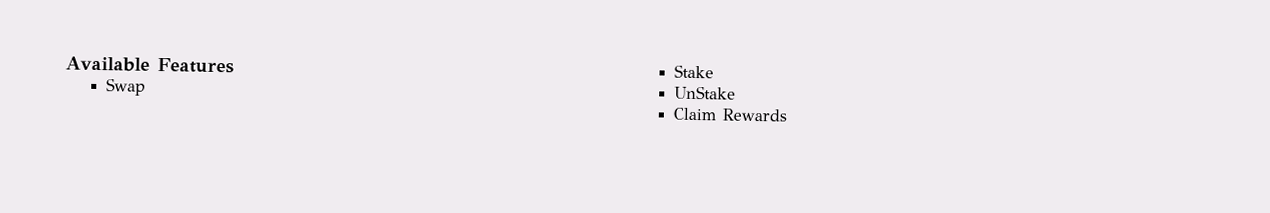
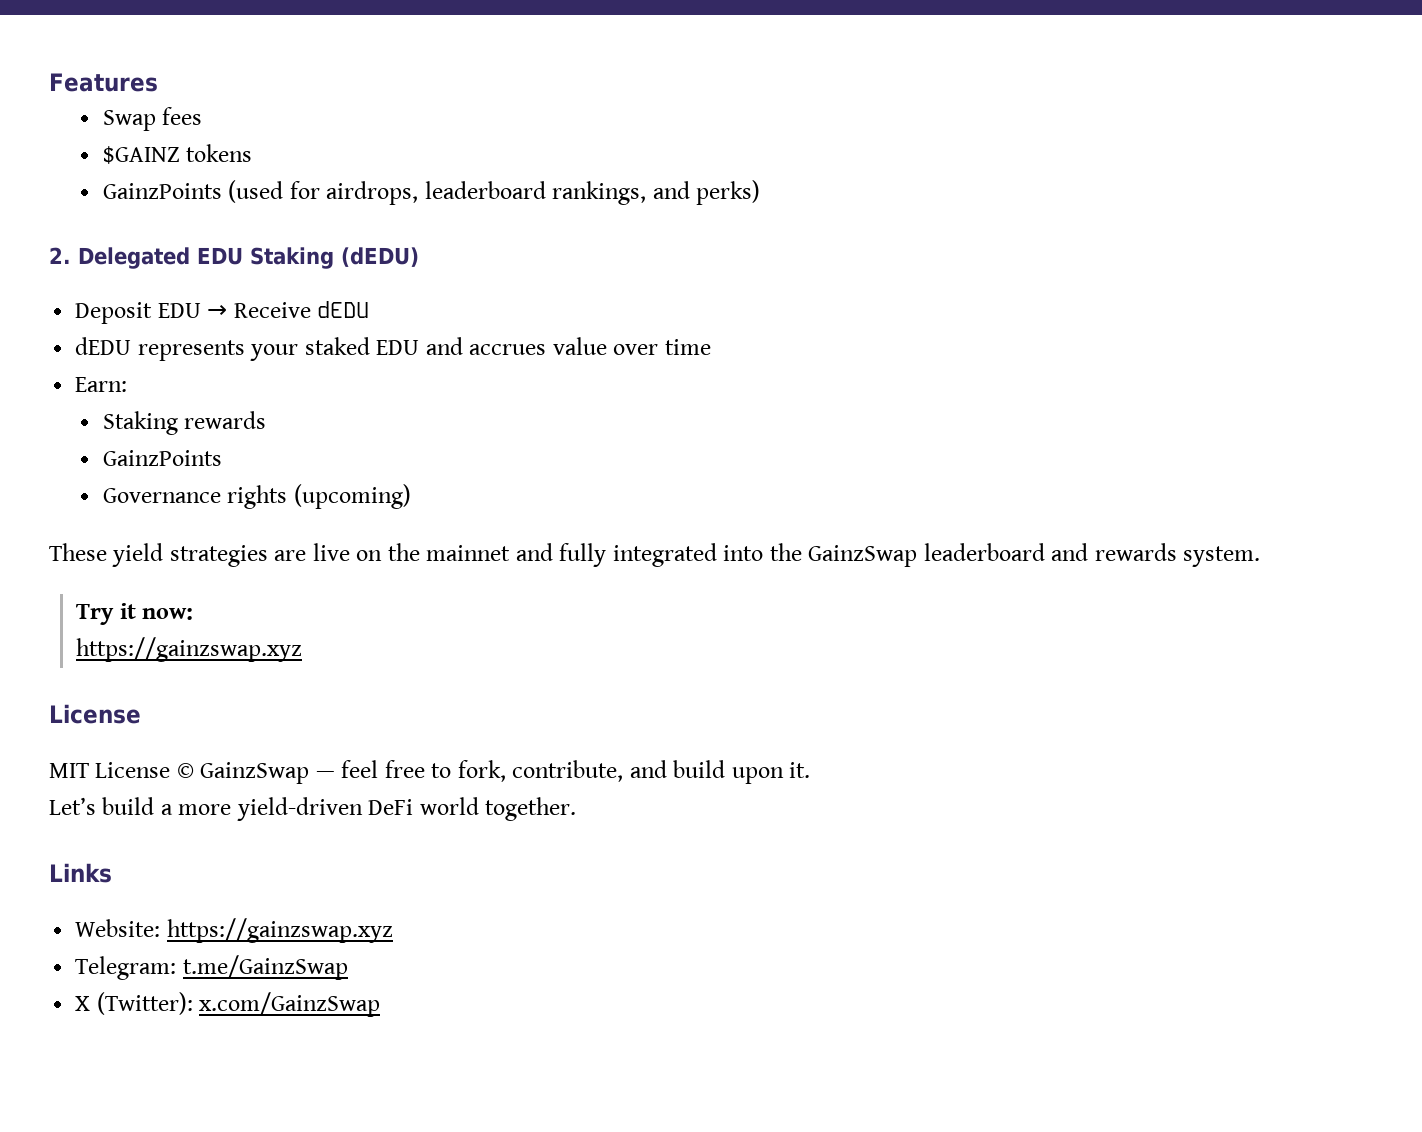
[65,56,150,72] Available -> (49, 82) none
[674,64,715,79] [674,85,737,100] [673,107,788,122] // Stake // UnStake // Claim Rewards -> [162,107,203,125] [102,144,253,164] [102,180,761,205] [49,247,419,269] [75,301,370,324] [75,337,711,361] [75,377,128,392] [102,411,267,435] [102,450,222,466] [102,484,411,509] [49,543,1261,567] [76,603,194,625] [76,637,303,662] [49,704,141,724] [49,760,811,784] [49,797,577,821] [49,863,112,883] [75,918,393,943] [75,955,348,980] [75,992,381,1017] fees // $GAINZ tokens // GainzPoints (used for airdrops, leaderboard rankings, and perks) // 2. Delegated EDU Staking (dEDU) // Deposit EDU → Receive dEDU // dEDU represents your staked EDU and accrues value over time // Earn: // Staking rewards // GainzPoints // Governance rights (upcoming) // These yield strategies are live on the mainnet and fully integrated into the GainzSwap leaderboard and rewards system. // Try it now: // https://gainzswap.xyz // License // MIT License © GainzSwap — feel free to fork, contribute, and build upon it. // Let’s build a more yield-driven DeFi world together. // Links // Website: https://gainzswap.xyz // Telegram: t.me/GainzSwap // X (Twitter): x.com/GainzSwap

